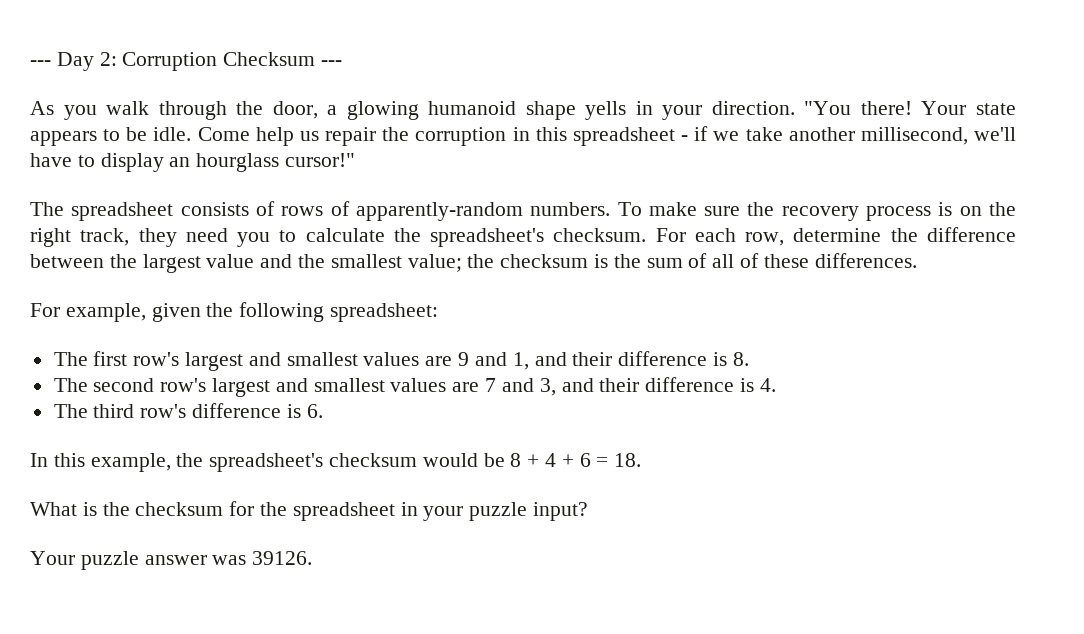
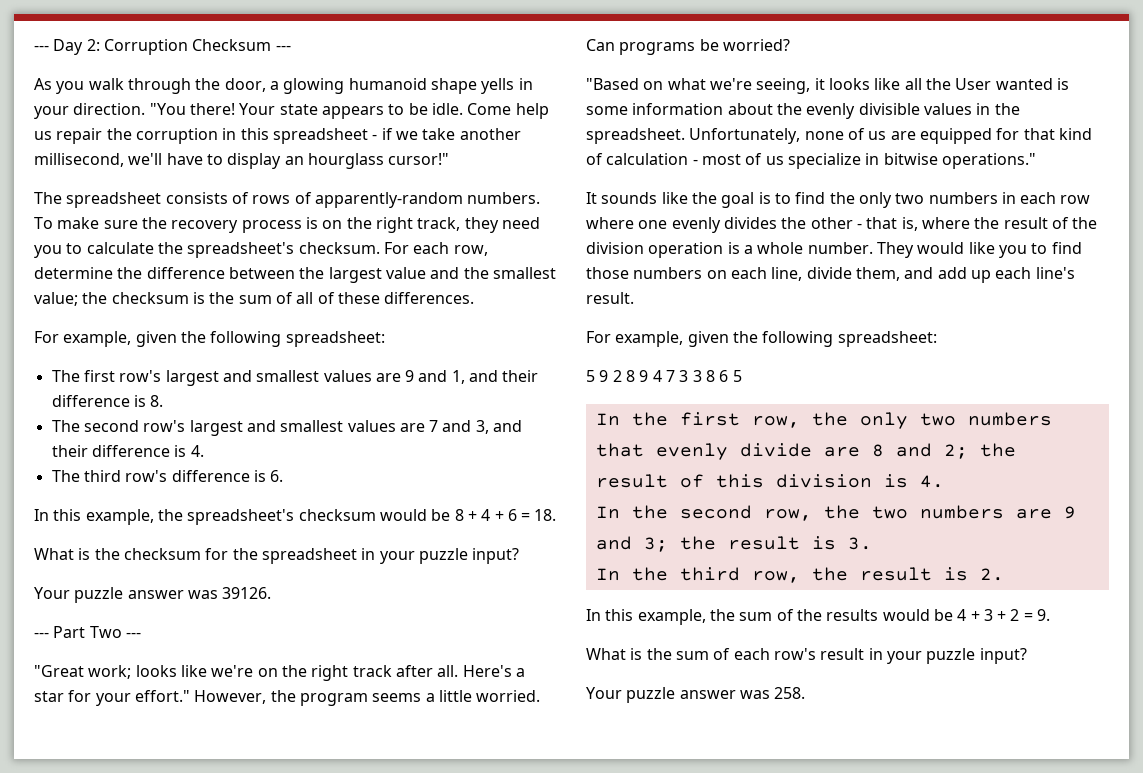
(313, 558) none -> [34,626,141,638] [34,665,525,681] [34,690,541,706] [586,39,790,55] [586,78,1069,94] [586,103,1020,119] [586,128,1092,144] [586,153,1036,169] [586,192,1091,208] [586,217,1098,233] [586,242,1082,258] [586,267,1075,283] [586,292,634,304] [586,331,937,347] [586,370,742,382] [595,412,1052,429] [595,443,1016,460] [595,474,944,488] [595,505,1076,521] [595,536,872,552] [595,567,1004,583] [586,609,1051,625] [586,648,1027,664] [586,687,806,703] // --- Part Two --- // "Great work; looks like we're on the right track after all. Here's a star for your effort." However, the program seems a little worried. Can programs be worried? // "Based on what we're seeing, it looks like all the User wanted is some information about the evenly divisible values in the spreadsheet. Unfortunately, none of us are equipped for that kind of calculation - most of us specialize in bitwise operations." // It sounds like the goal is to find the only two numbers in each row where one evenly divides the other - that is, where the result of the division operation is a whole number. They would like you to find those numbers on each line, divide them, and add up each line's result. // For example, given the following spreadsheet: // 5 9 2 8 9 4 7 3 3 8 6 5 // In the first row, the only two numbers that evenly divide are 8 and 2; the result of this division is 4. // In the second row, the two numbers are 9 and 3; the result is 3. // In the third row, the result is 2. // In this example, the sum of the results would be 4 + 3 + 2 = 9. // What is the sum of each row's result in your puzzle input? // Your puzzle answer was 258.

